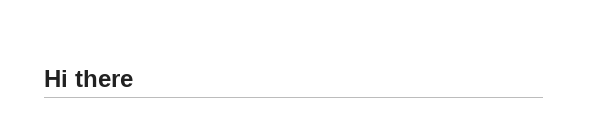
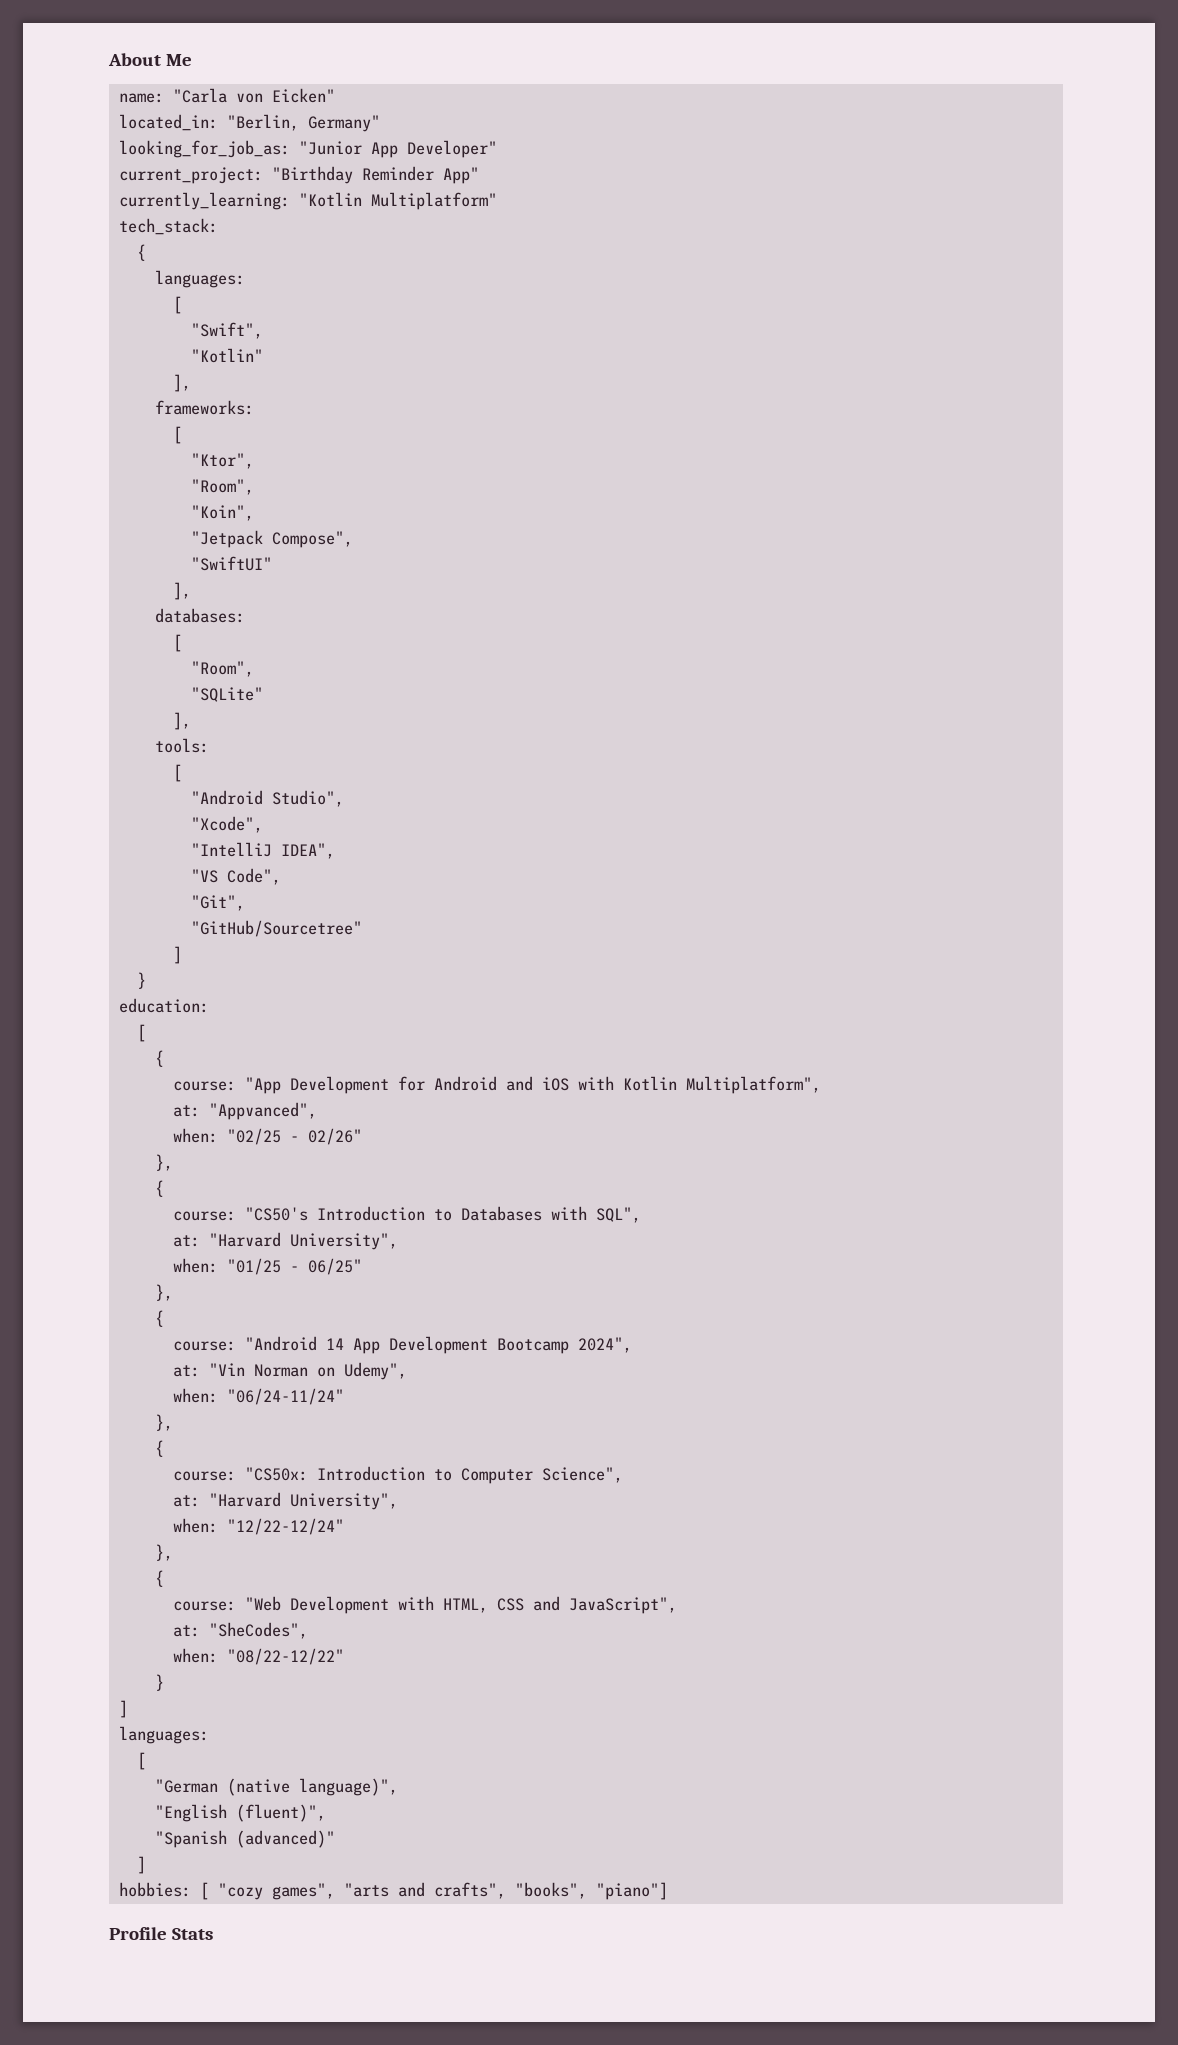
[44,70,133,87] Hi there -> [108,53,192,66] [119,88,336,103] [119,114,381,132] [119,140,498,158] [119,166,480,184] [119,192,498,210] [119,218,219,235] [137,244,147,261] [155,270,246,288] [173,296,183,314] [191,322,264,339] [191,348,264,363] [173,374,192,392] [155,400,255,415] [173,426,183,444] [191,453,255,469] [191,479,255,495] [191,505,255,521] [191,530,354,548] [191,556,273,571] [173,582,192,600] [155,608,246,623] [173,634,183,652] [191,661,255,677] [191,687,264,702] [173,712,192,730] [155,738,210,753] [173,764,183,782] [191,790,345,807] [191,816,264,833] [191,842,336,859] [191,868,282,885] [191,895,246,911] [191,920,363,937] [173,946,183,964] [137,972,147,989] [119,998,210,1013] [137,1024,147,1042] [155,1050,165,1067] [173,1076,822,1094] [173,1102,318,1120] [173,1128,363,1145] [155,1154,174,1171] [155,1180,165,1197] [173,1206,642,1223] [173,1232,399,1250] [173,1258,363,1275] [155,1284,174,1301] [155,1310,165,1327] [173,1336,633,1354] [173,1362,408,1380] [173,1388,345,1405] [155,1414,174,1431] [155,1440,165,1457] [173,1466,624,1484] [173,1492,399,1510] [173,1518,345,1535] [155,1544,174,1561] [155,1570,165,1587] [173,1596,678,1614] [173,1622,309,1639] [173,1648,345,1665] [155,1674,165,1691] [119,1700,129,1718] [119,1726,210,1744] [137,1752,147,1770] [155,1778,399,1796] [155,1804,327,1822] [155,1830,336,1848] [137,1856,147,1874] [119,1882,669,1900] [109,1927,213,1940] About Me // name: "Carla von Eicken" // located_in: "Berlin, Germany" // looking_for_job_as: "Junior App Developer" // current_project: "Birthday Reminder App" // currently_learning: "Kotlin Multiplatform" // tech_stack: // { // languages: // [ // "Swift", // "Kotlin" // ], // frameworks: // [ // "Ktor", // "Room", // "Koin", // "Jetpack Compose", // "SwiftUI" // ], // databases: // [ // "Room", // "SQLite" // ], // tools: // [ // "Android Studio", // "Xcode", // "IntelliJ IDEA", // "VS Code", // "Git", // "GitHub/Sourcetree" // ] // } // education: // [ // { // course: "App Development for Android and iOS with Kotlin Multiplatform", // at: "Appvanced", // when: "02/25 - 02/26" // }, // { // course: "CS50's Introduction to Databases with SQL", // at: "Harvard University", // when: "01/25 - 06/25" // }, // { // course: "Android 14 App Development Bootcamp 2024", // at: "Vin Norman on Udemy", // when: "06/24-11/24" // }, // { // course: "CS50x: Introduction to Computer Science", // at: "Harvard University", // when: "12/22-12/24" // }, // { // course: "Web Development with HTML, CSS and JavaScript", // at: "SheCodes", // when: "08/22-12/22" // } // ] // languages: // [ // "German (native language)", // "English (fluent)", // "Spanish (advanced)" // ] // hobbies: [ "cozy games", "arts and crafts", "books", "piano"] // Profile Stats

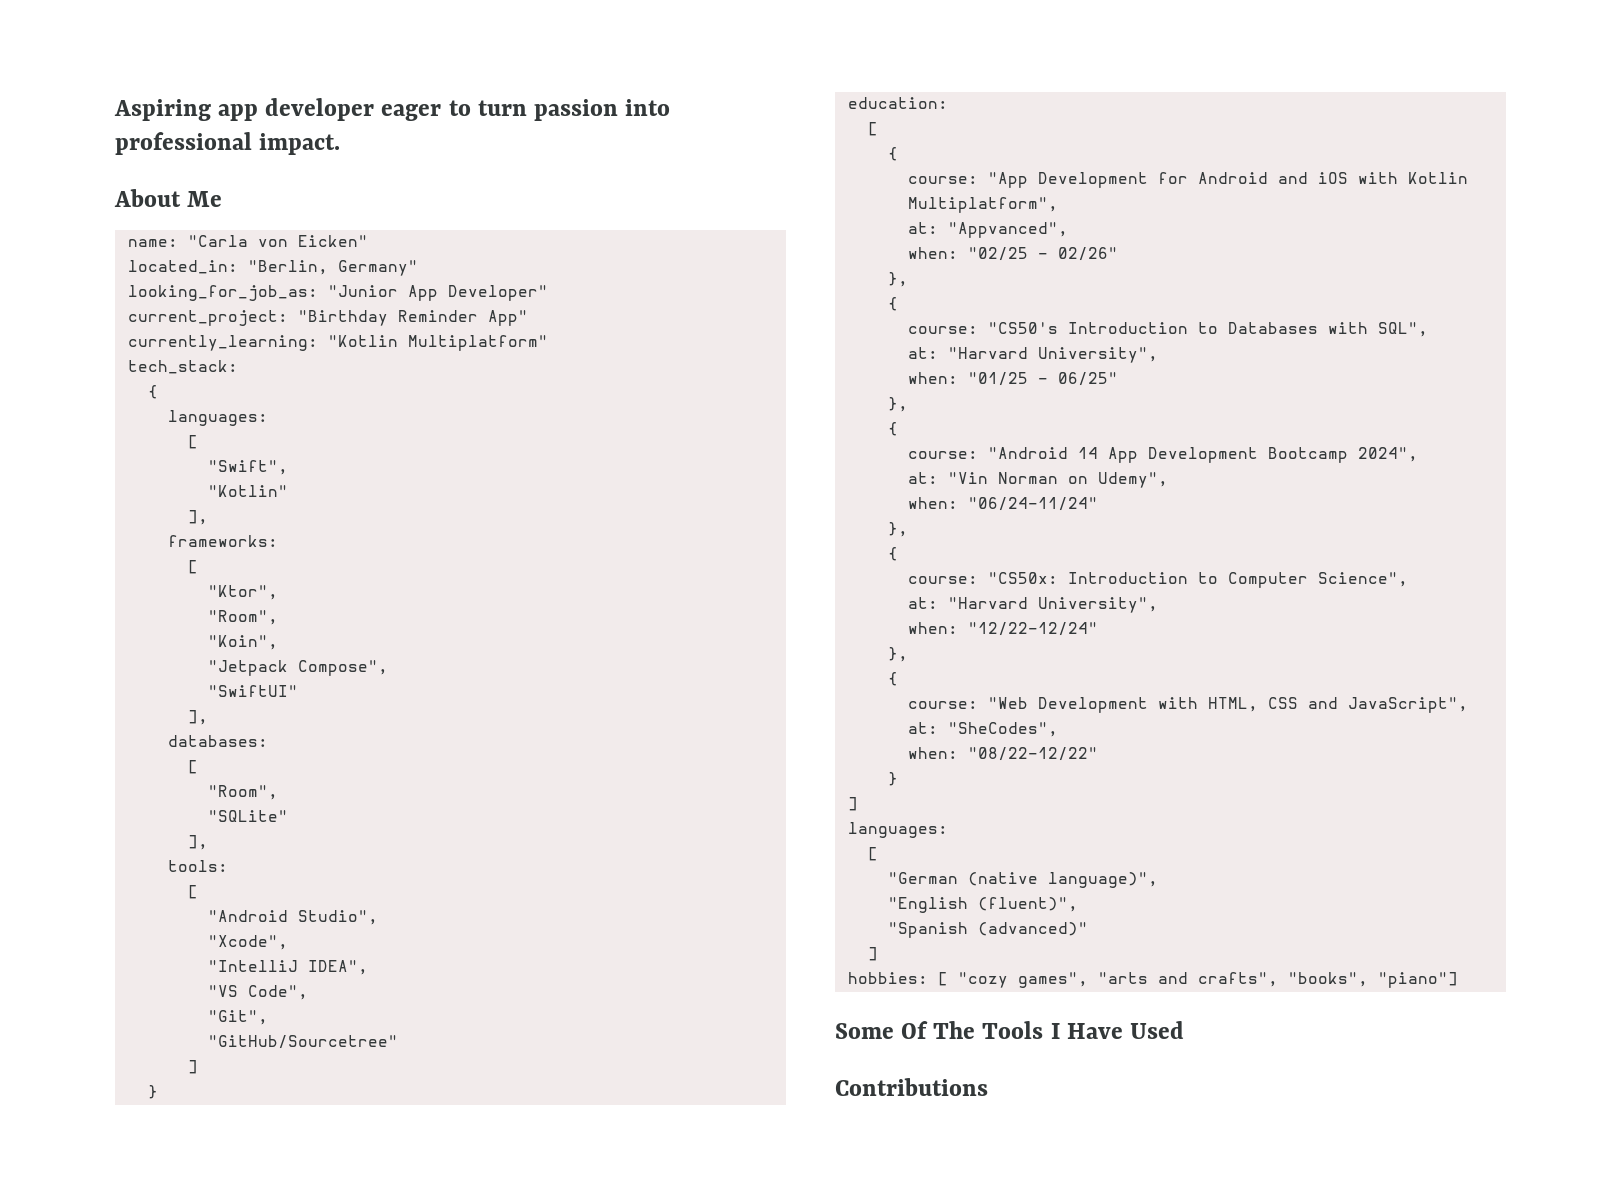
(108, 59) none -> [114,98,671,121] [115,132,341,155] Aspiring app developer eager to turn passion into professional impact. //
[109,1927,213,1940] Profile Stats -> [835,1021,1184,1039] [835,1078,988,1096] Some Of The Tools I Have Used // Contributions

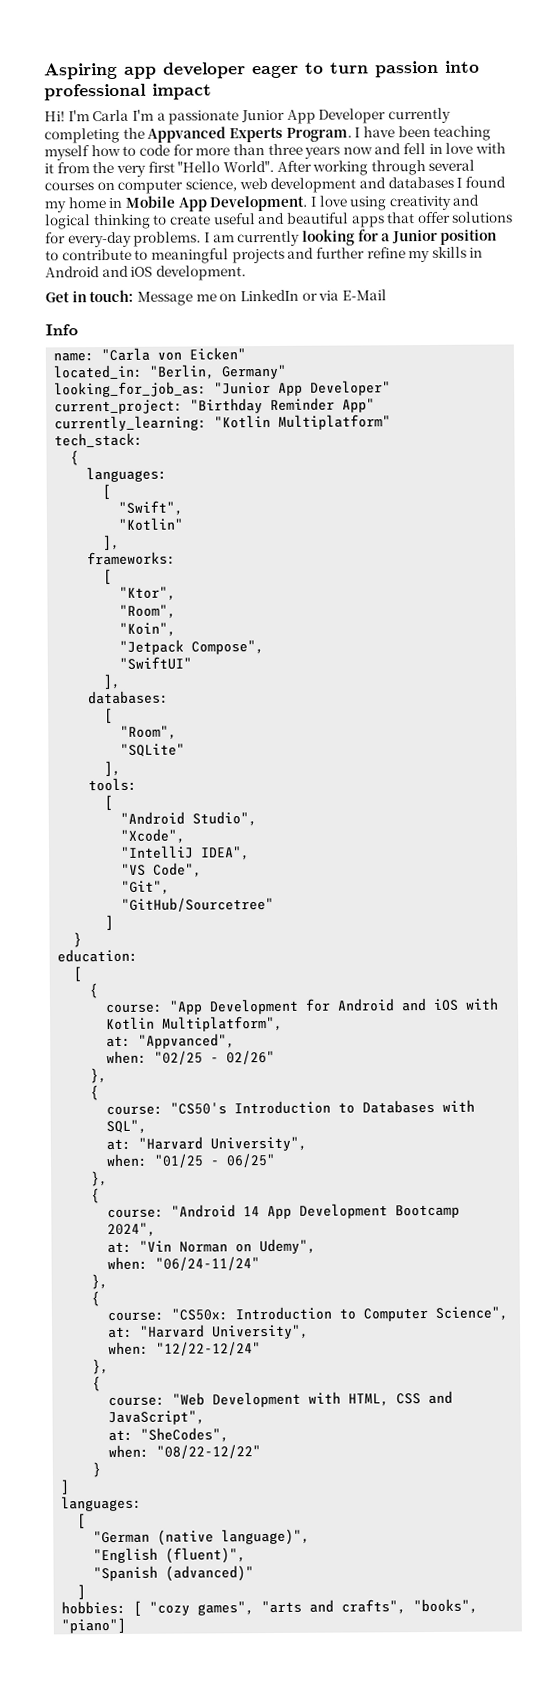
[259,133,341,155] [114,189,223,207] impact. // About Me -> [152,83,212,100] [44,107,451,125] [44,125,492,144] [44,142,507,161] [44,159,476,177] [44,176,506,194] [44,194,480,213] [45,211,514,230] [45,229,498,248] [45,246,484,264] [45,265,246,281] [45,289,387,306] [45,324,78,336] impact // Hi! I'm Carla I'm a passionate Junior App Developer currently completing the Appvanced Experts Program. I have been teaching myself how to code for more than three years now and fell in love with it from the very first "Hello World". After working through several courses on computer science, web development and databases I found my home in Mobile App Development. I love using creativity and logical thinking to create useful and beautiful apps that offer solutions for every-day problems. I am currently looking for a Junior position to contribute to meaningful projects and further refine my skills in Android and iOS development. // Get in touch: Message me on LinkedIn or via E-Mail // Info
[835,1021,1184,1039] [835,1078,988,1096] // Some Of The Tools I Have Used // Contributions -> (127, 1625) none

